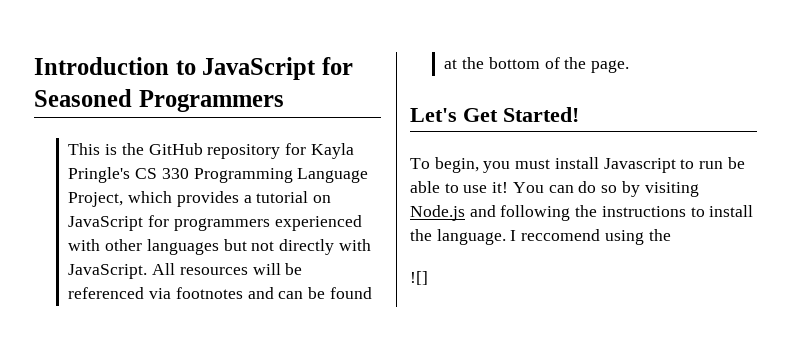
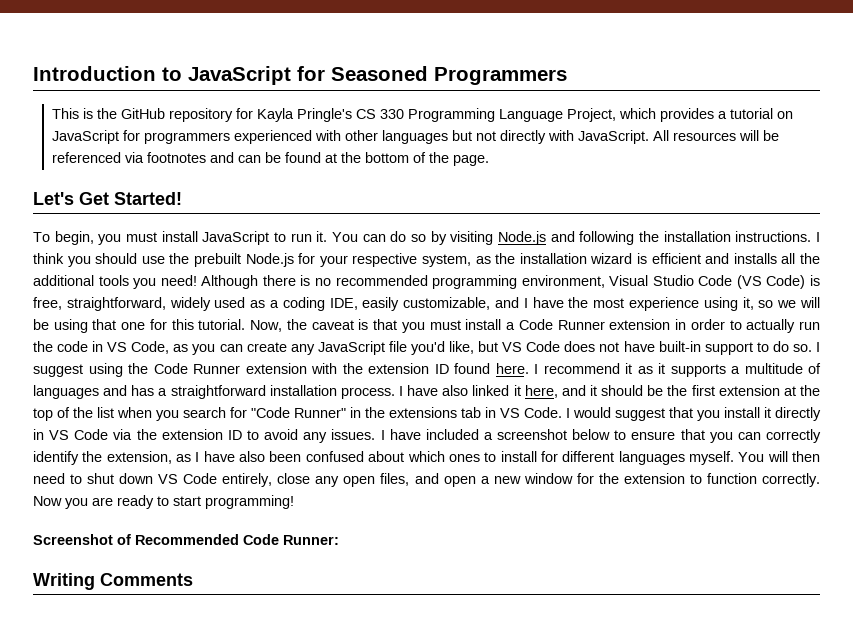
[603,158,676,173] Javascript -> [202,231,270,245] JavaScript
[727,157,745,169] [410,181,509,193] be able to use it! -> [316,231,328,242] it.
[601,205,754,217] [410,229,671,245] [410,271,428,285] instructions to install the language. I reccomend using the // ![] -> [663,231,820,242] [33,253,821,267] [33,275,820,289] [33,297,820,311] [33,319,821,333] [33,341,821,355] [33,363,821,377] [33,385,820,399] [33,407,821,421] [33,429,821,443] [33,451,821,465] [33,473,820,487] [33,495,294,509] [33,534,339,545] [33,573,193,590] installation instructions. I think you should use the prebuilt Node.js for your respective system, as the installation wizard is efficient and installs all the additional tools you need! Although there is no recommended programming environment, Visual Studio Code (VS Code) is free, straightforward, widely used as a coding IDE, easily customizable, and I have the most experience using it, so we will be using that one for this tutorial. Now, the caveat is that you must install a Code Runner extension in order to actually run the code in VS Code, as you can create any JavaScript file you'd like, but VS Code does not have built-in support to do so. I suggest using the Code Runner extension with the extension ID found here. I recommend it as it supports a multitude of languages and has a straightforward installation process. I have also linked it here, and it should be the first extension at the top of the list when you search for "Code Runner" in the extensions tab in VS Code. I would suggest that you install it directly in VS Code via the extension ID to avoid any issues. I have included a screenshot below to ensure that you can correctly identify the extension, as I have also been confused about which ones to install for different languages myself. You will then need to shut down VS Code entirely, close any open files, and open a new window for the extension to function correctly. Now you are ready to start programming! // Screenshot of Recommended Code Runner: // Writing Comments

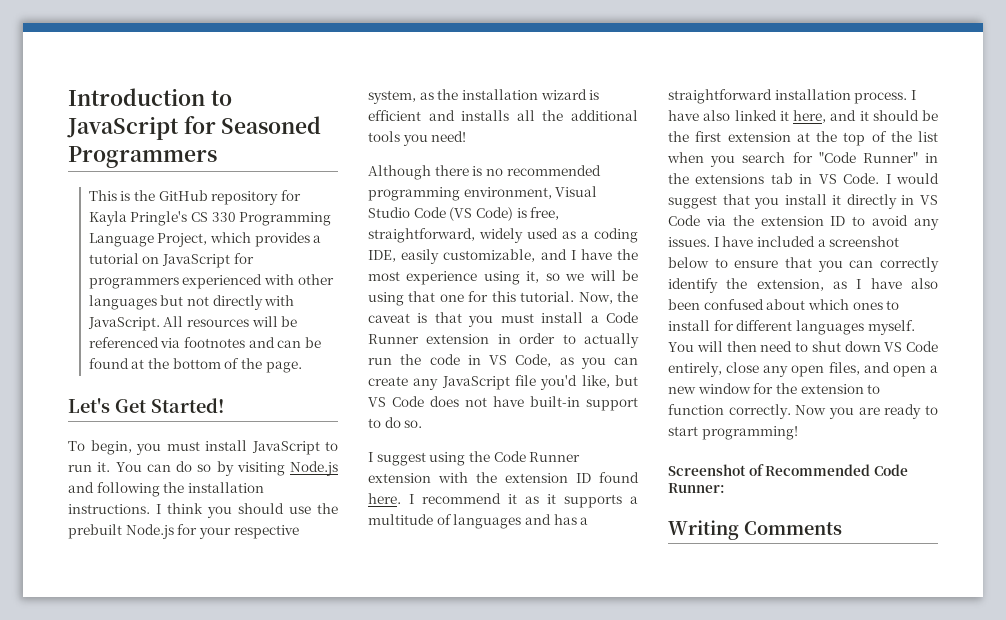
(197, 280) none -> (467, 136) //
(812, 348) none -> (423, 424) //

